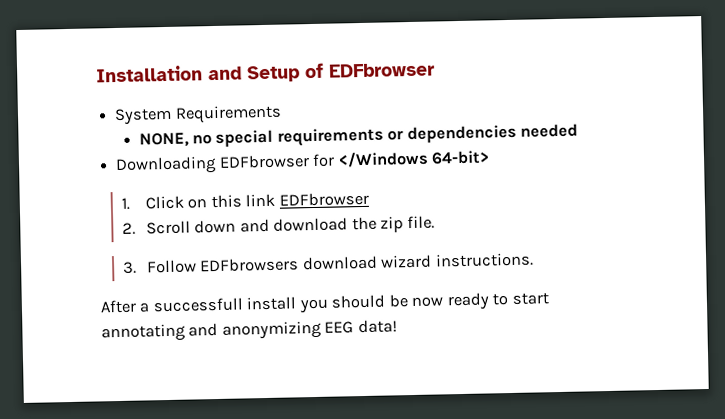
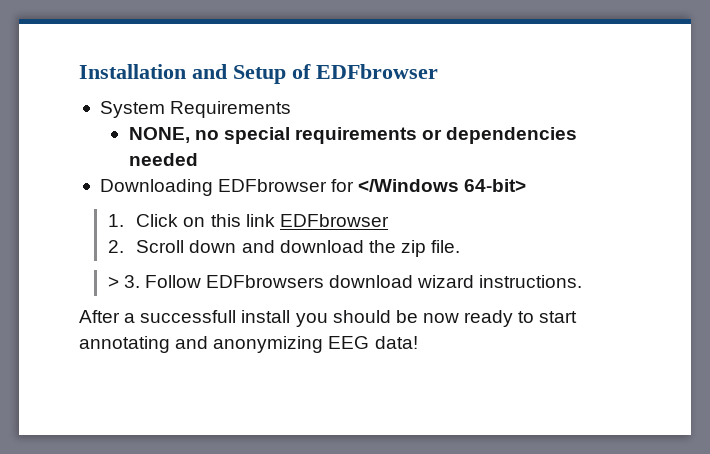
(436, 222) none -> [107,276,119,288] >

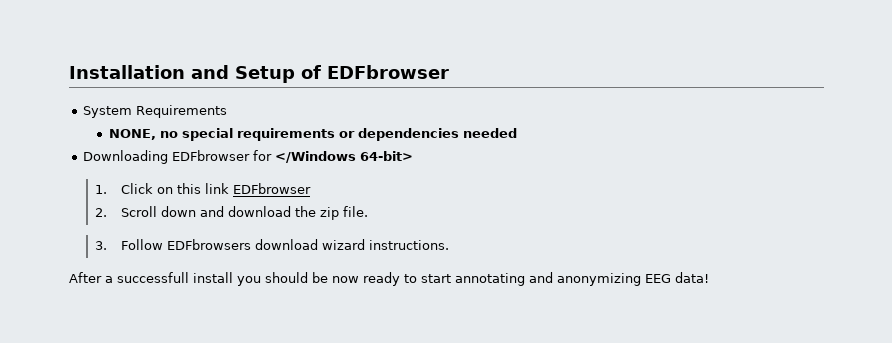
[107,276,119,288] > -> (368, 211) none

